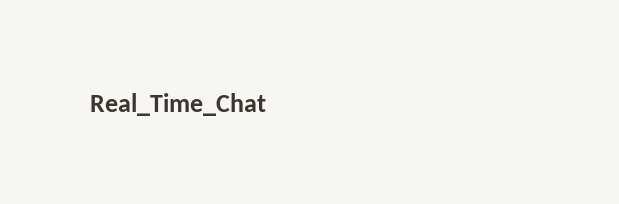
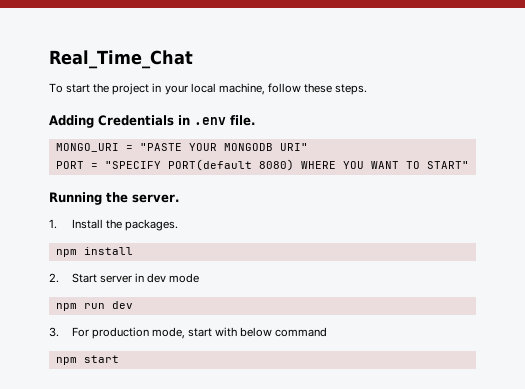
(266, 104) none -> [49,83,368,95] [49,115,255,128] [55,143,308,152] [55,159,469,171] [49,192,179,205] [49,219,179,231] [55,247,133,257] [49,273,200,283] [55,301,133,311] [49,327,328,339] [55,355,119,365] // To start the project in your local machine, follow these steps. // Adding Credentials in .env file. // MONGO_URI = "PASTE YOUR MONGODB URI" // PORT = "SPECIFY PORT(default 8080) WHERE YOU WANT TO START" // Running the server. // 1. Install the packages. // npm install // 2. Start server in dev mode // npm run dev // 3. For production mode, start with below command // npm start

